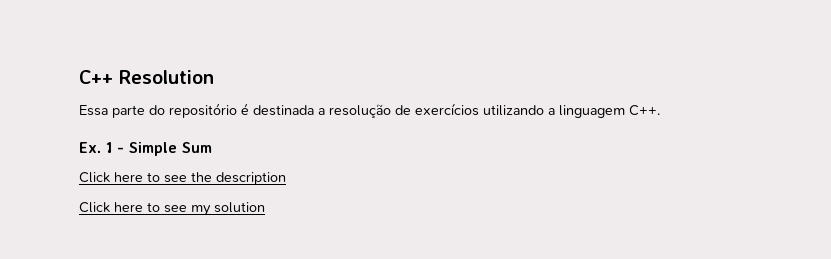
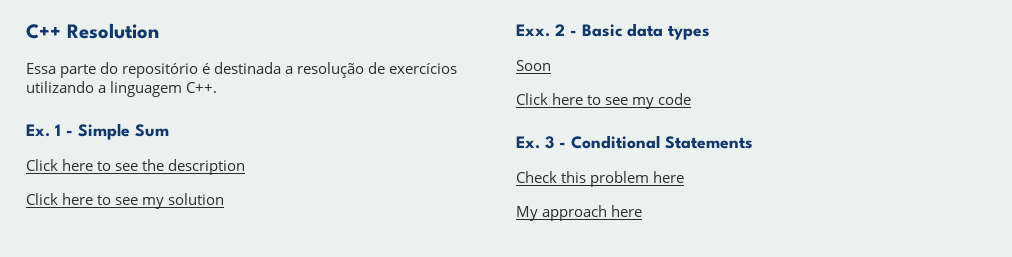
(265, 207) none -> [516,23,710,40] [516,60,551,71] [516,93,692,109] [516,135,753,149] [516,171,685,187] [516,205,643,221] // Exx. 2 - Basic data types // Soon // Click here to see my code // Ex. 3 - Conditional Statements // Check this problem here // My approach here

